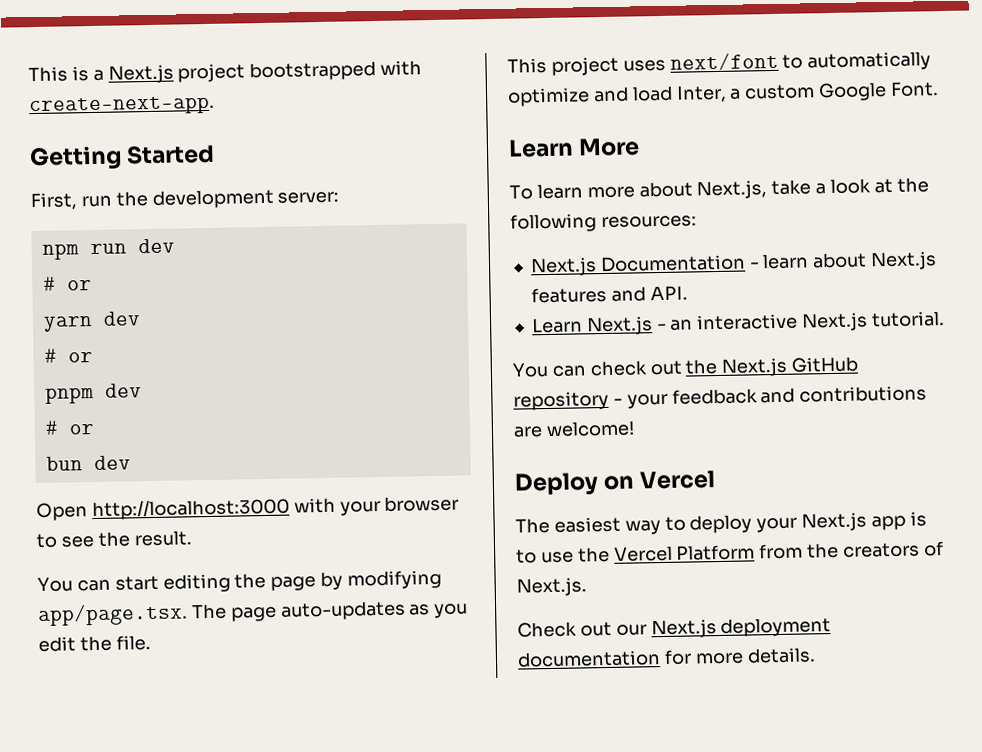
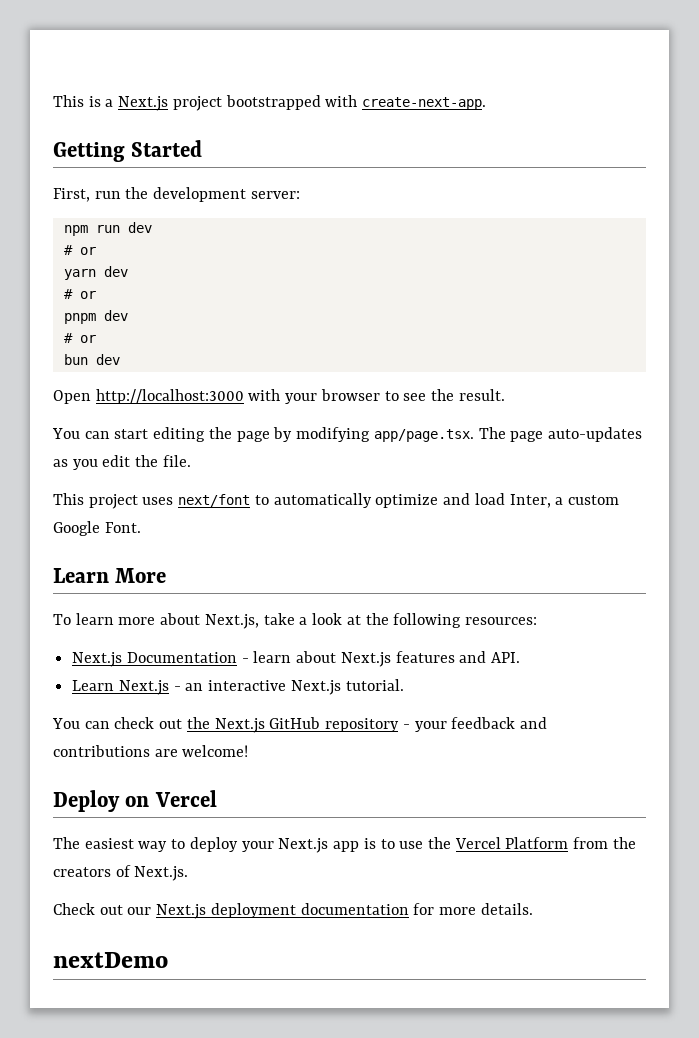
(816, 655) none -> [53,952,168,968] // nextDemo

